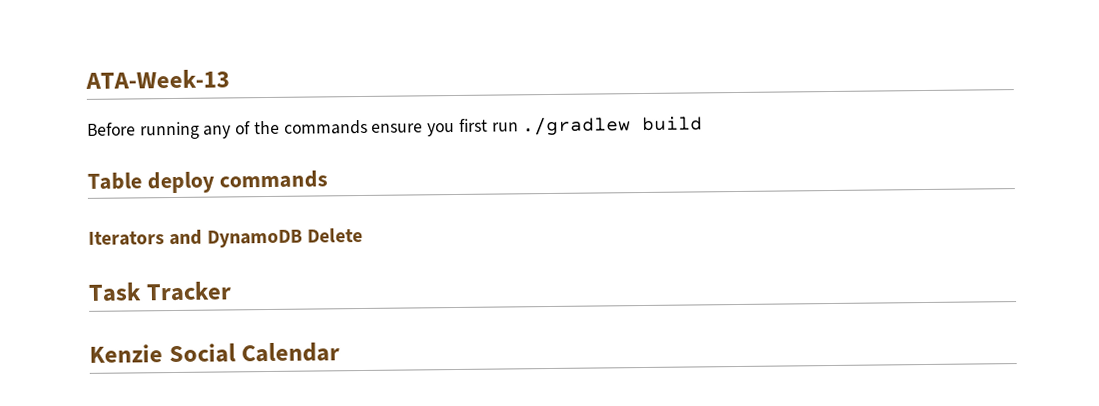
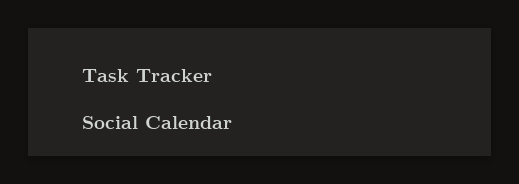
[85,69,230,89] [87,116,704,140] [87,170,328,194] [88,227,363,248] ATA-Week-13 // Before running any of the commands ensure you first run ./gradlew build // Table deploy commands // Iterators and DynamoDB Delete // -> (82, 75) none
[89,344,163,363] Kenzie -> (212, 75) none

